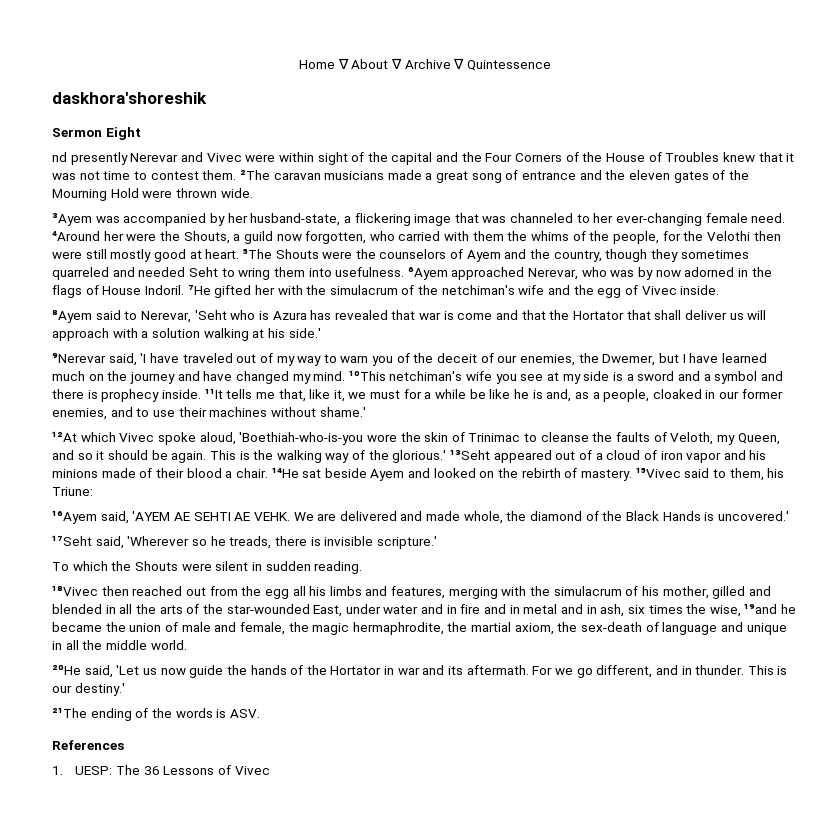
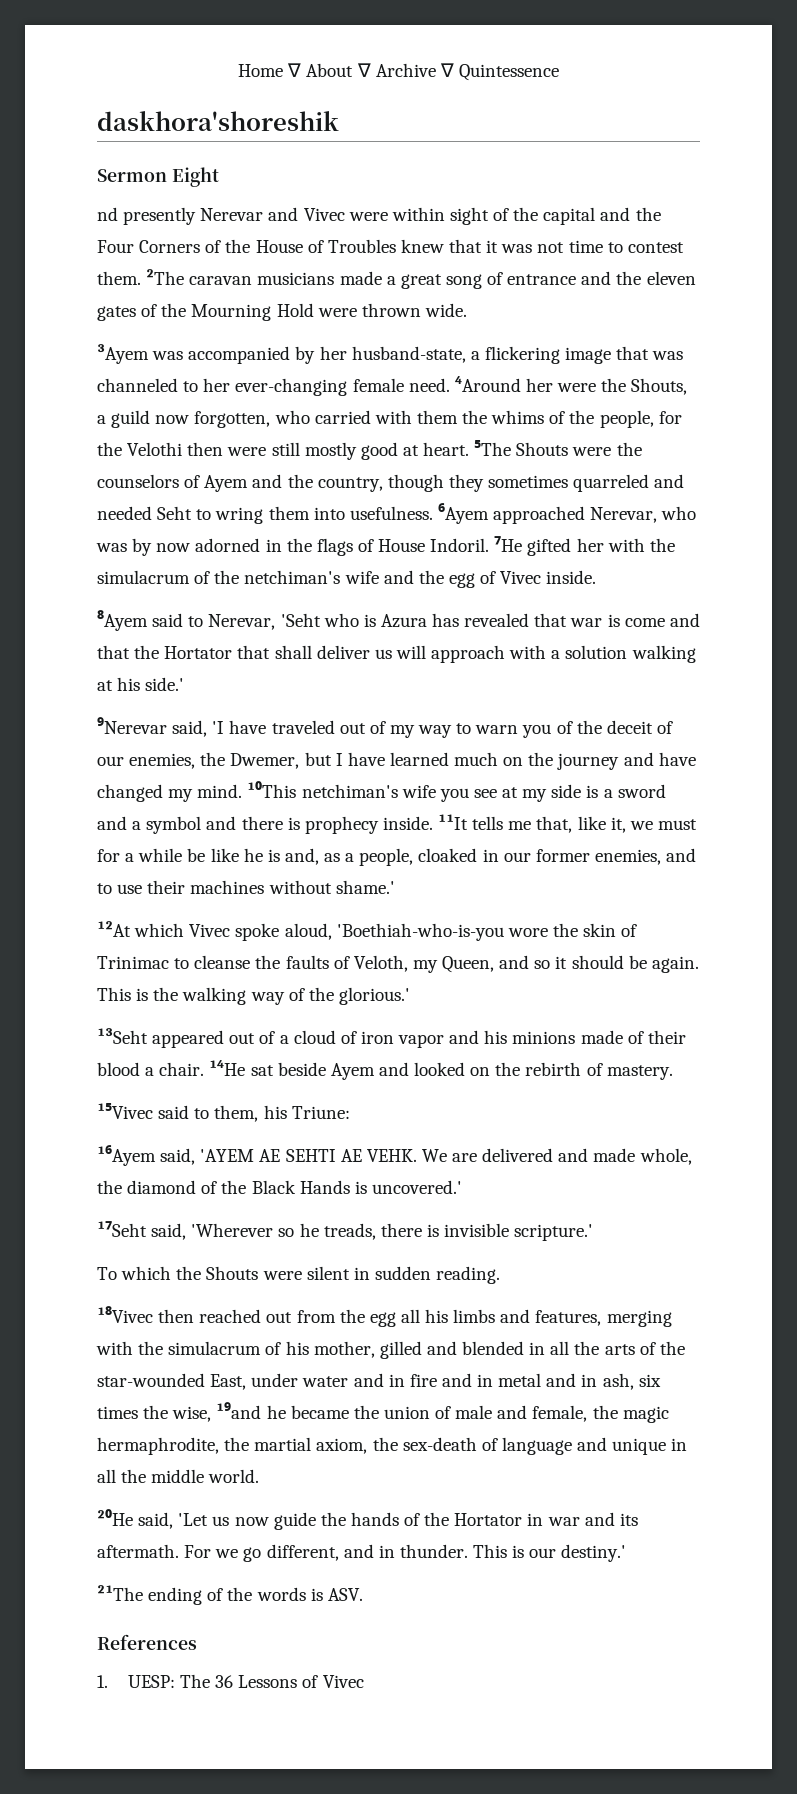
(447, 456) none -> (410, 996) //
(632, 475) none -> (673, 1072) //

